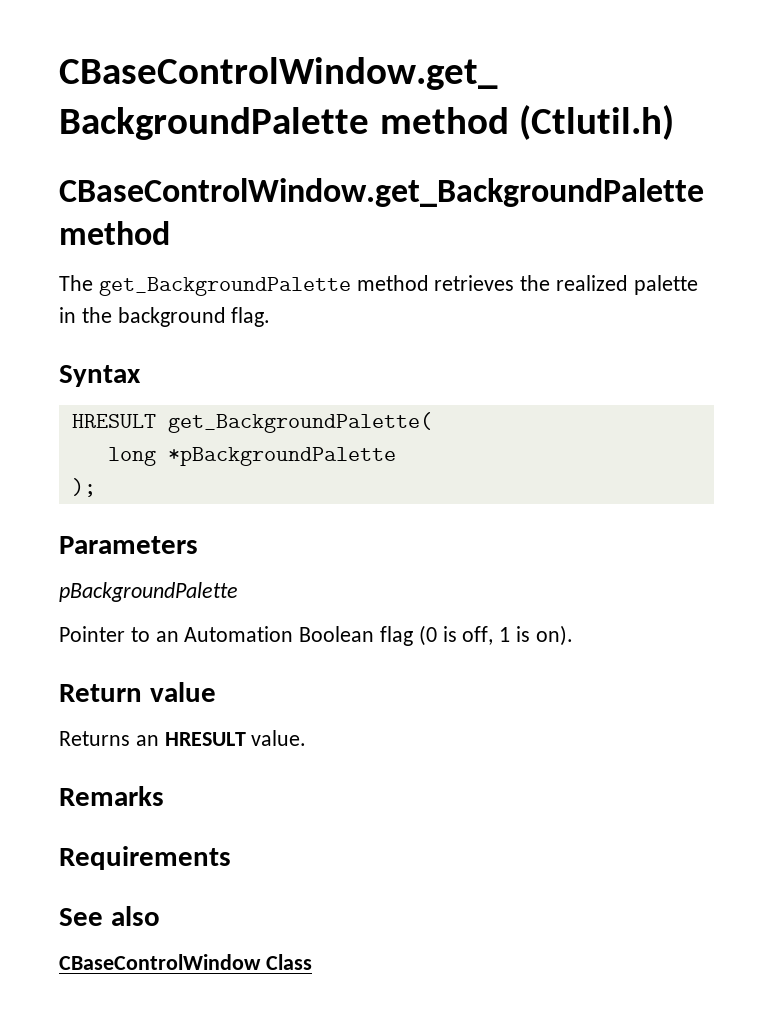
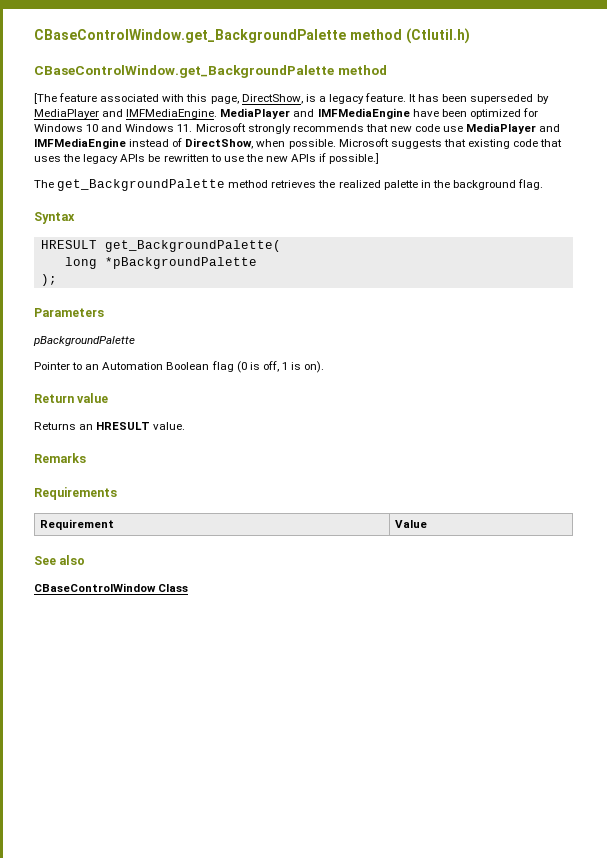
(170, 233) none -> [34,93,549,104] [34,108,538,119] [34,123,561,134] [34,138,563,149] [34,153,380,164] // [The feature associated with this page, DirectShow, is a legacy feature. It has been superseded by MediaPlayer and IMFMediaEngine. MediaPlayer and IMFMediaEngine have been optimized for Windows 10 and Windows 11. Microsoft strongly recommends that new code use MediaPlayer and IMFMediaEngine instead of DirectShow, when possible. Microsoft suggests that existing code that uses the legacy APIs be rewritten to use the new APIs if possible.]
(231, 858) none -> [39,519,114,530] [394,520,427,528] // Requirement | Value

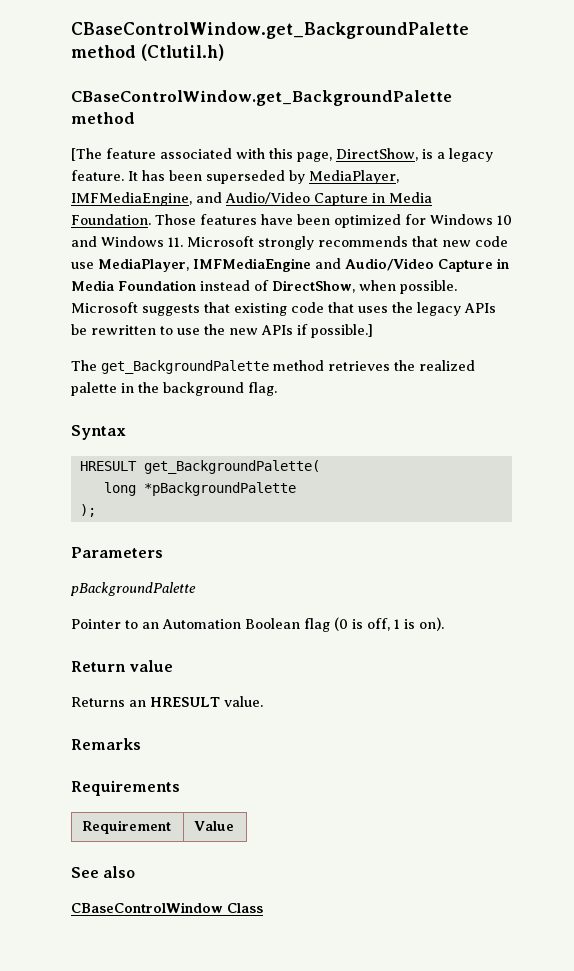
[34,108,410,119] MediaPlayer and IMFMediaEngine. MediaPlayer and IMFMediaEngine -> [309,170,399,184] [71,192,432,206] [71,214,257,225] MediaPlayer, IMFMediaEngine, and Audio/Video Capture in Media Foundation. Those features
[466,123,561,134] [34,138,126,149] MediaPlayer and IMFMediaEngine -> [98,258,509,272] [71,280,196,291] MediaPlayer, IMFMediaEngine and Audio/Video Capture in Media Foundation

